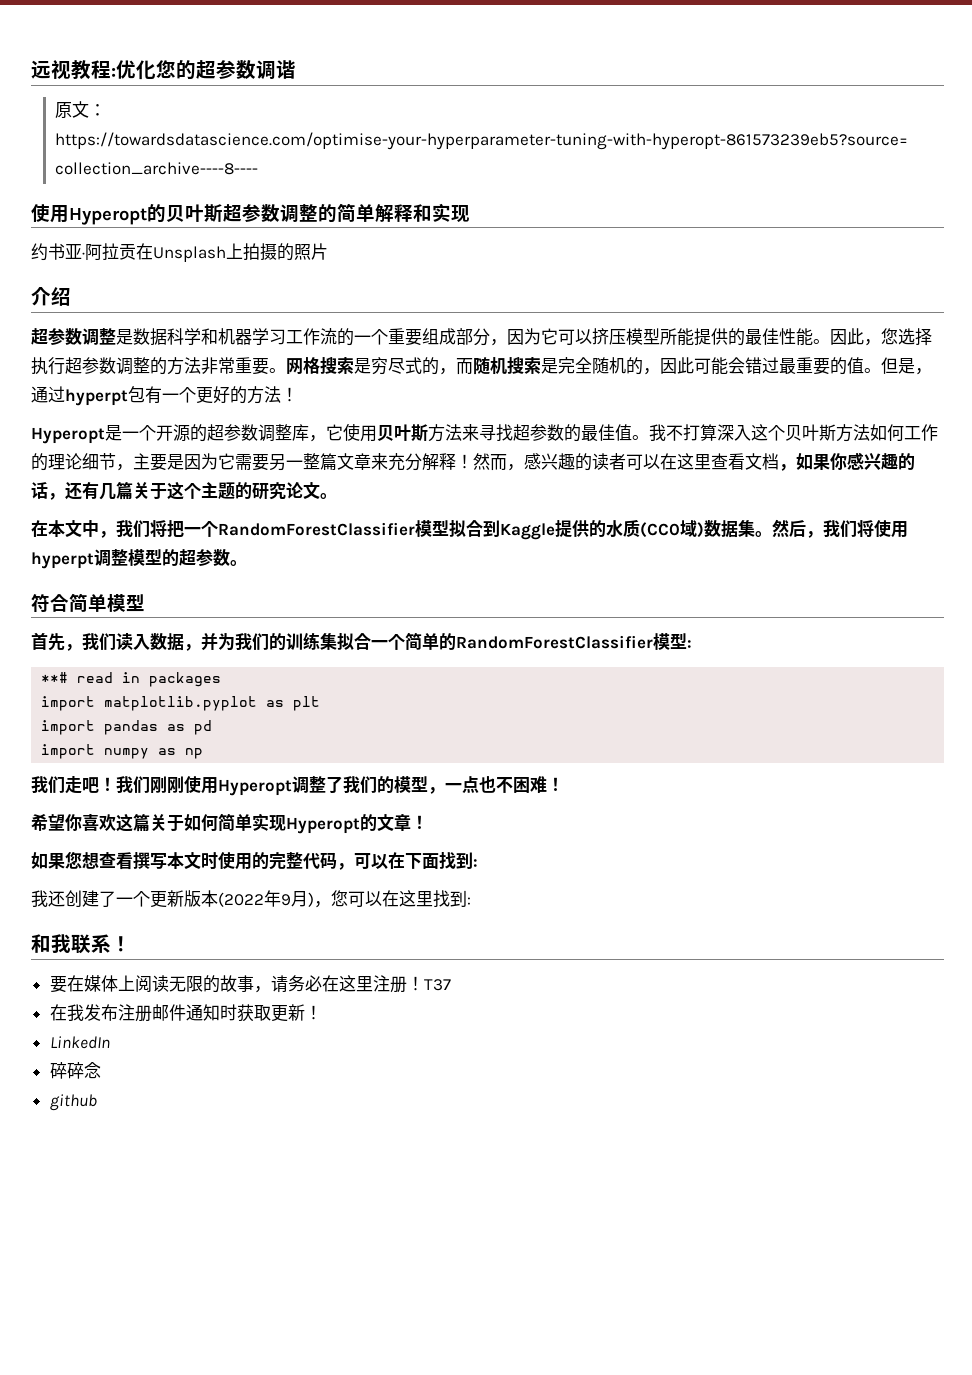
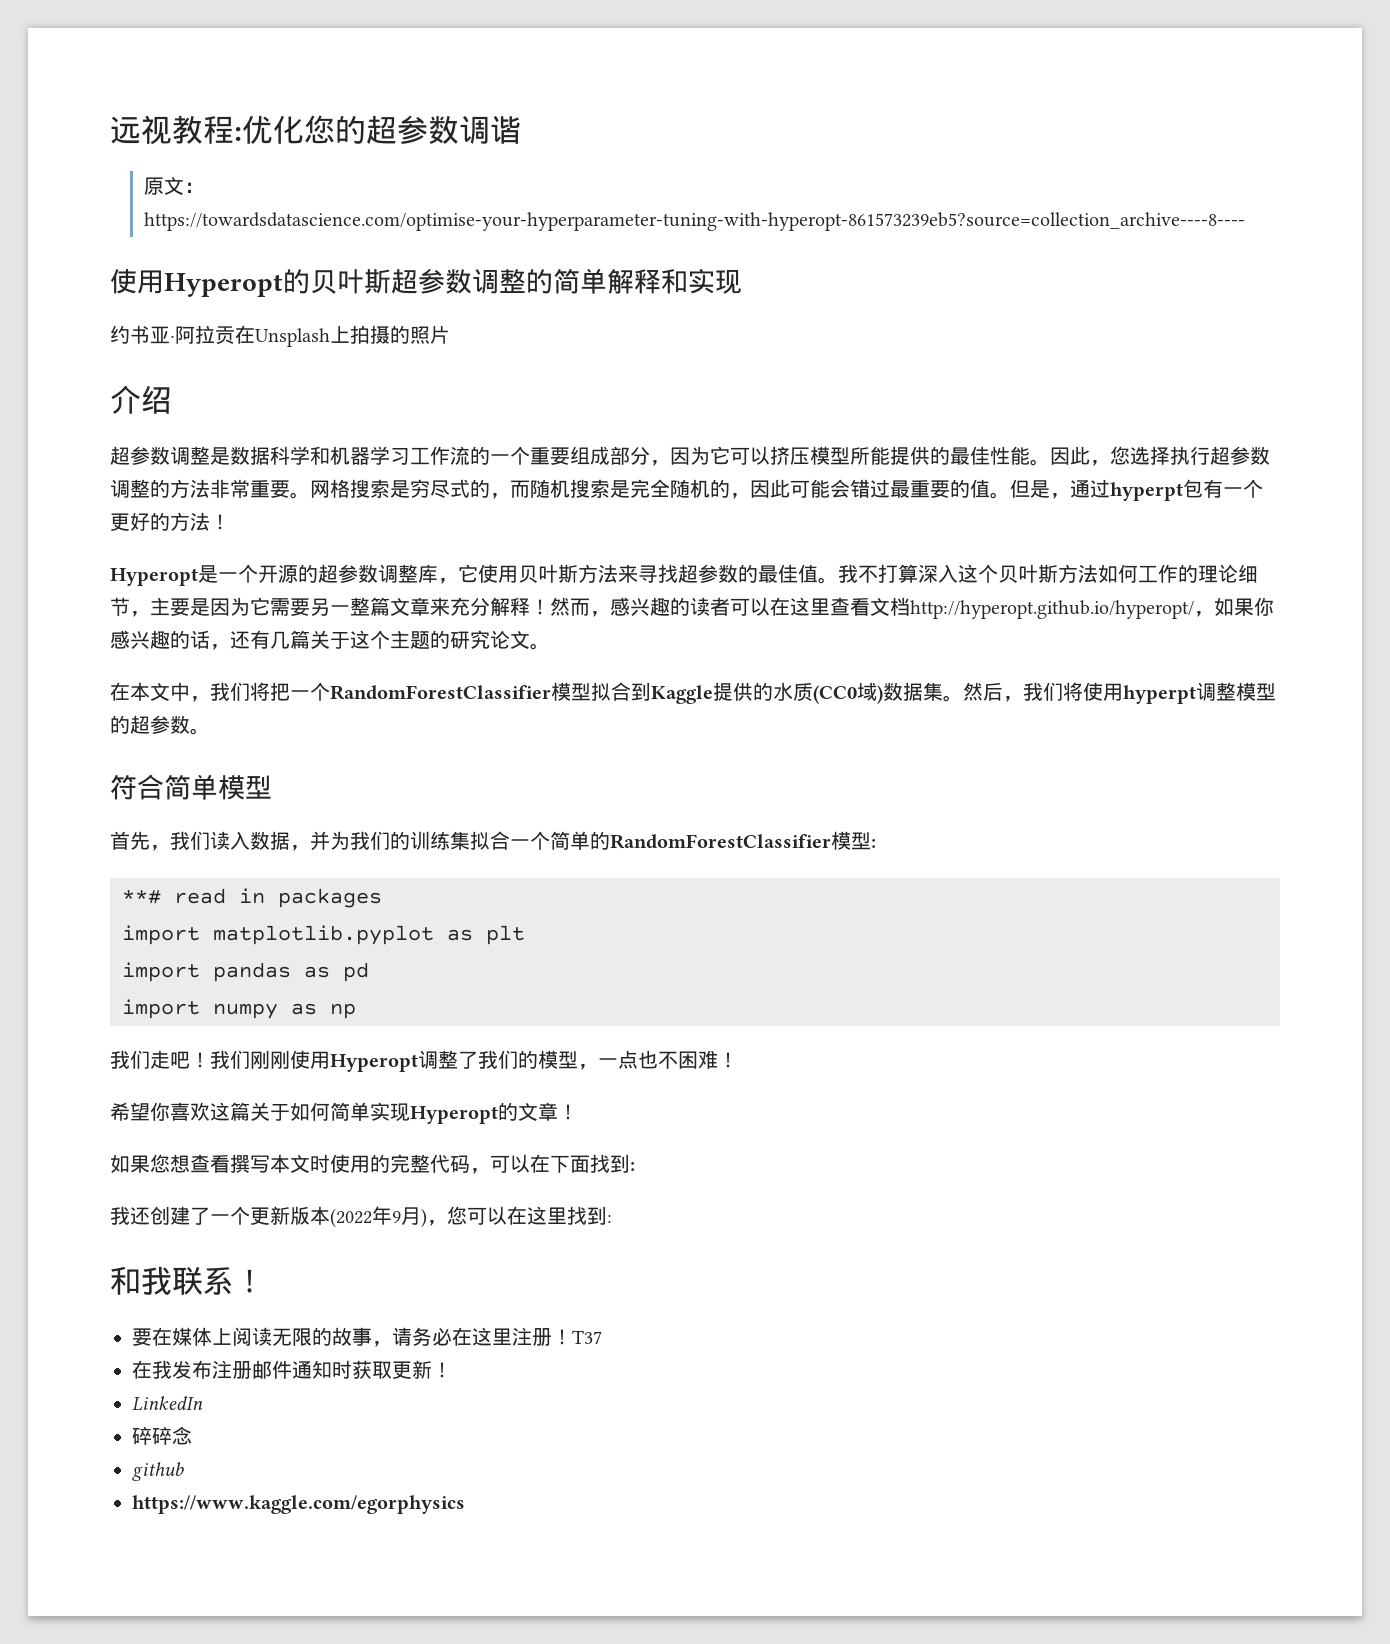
(779, 461) none -> [910,600,1194,619] http://hyperopt.github.io/hyperopt/
(97, 1102) none -> [132,1495,465,1514] // https://www.kaggle.com/egorphysics

